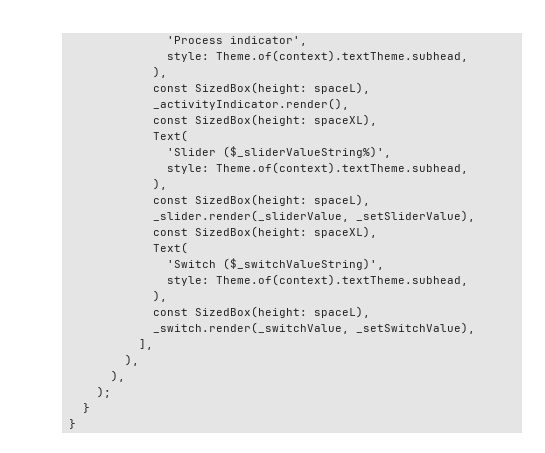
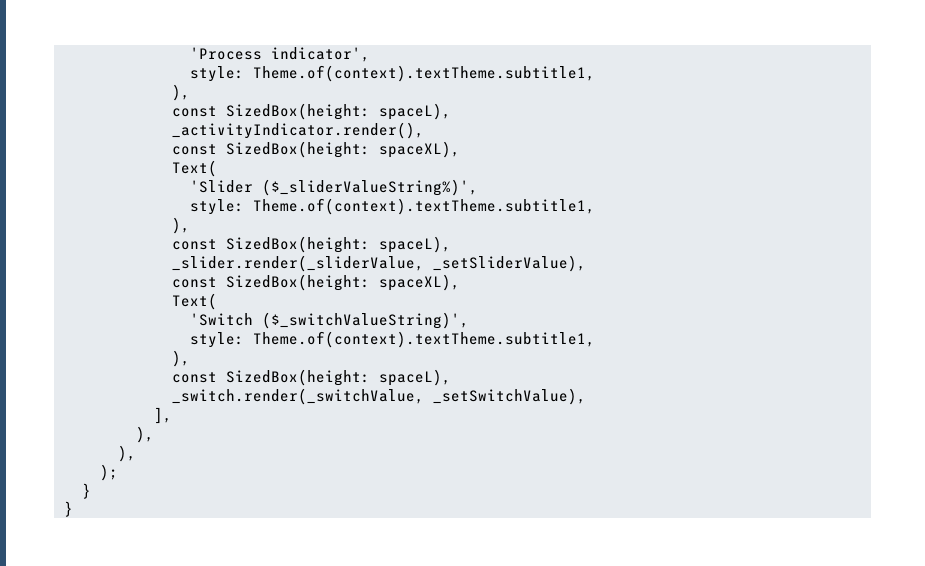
[216,50,469,62] Theme.of(context).textTheme.subhead, -> [253,65,596,82] Theme.of(context).textTheme.subtitle1,
[216,162,469,174] Theme.of(context).textTheme.subhead, -> [253,198,596,215] Theme.of(context).textTheme.subtitle1,
[216,274,469,286] Theme.of(context).textTheme.subhead, -> [253,331,596,348] Theme.of(context).textTheme.subtitle1,

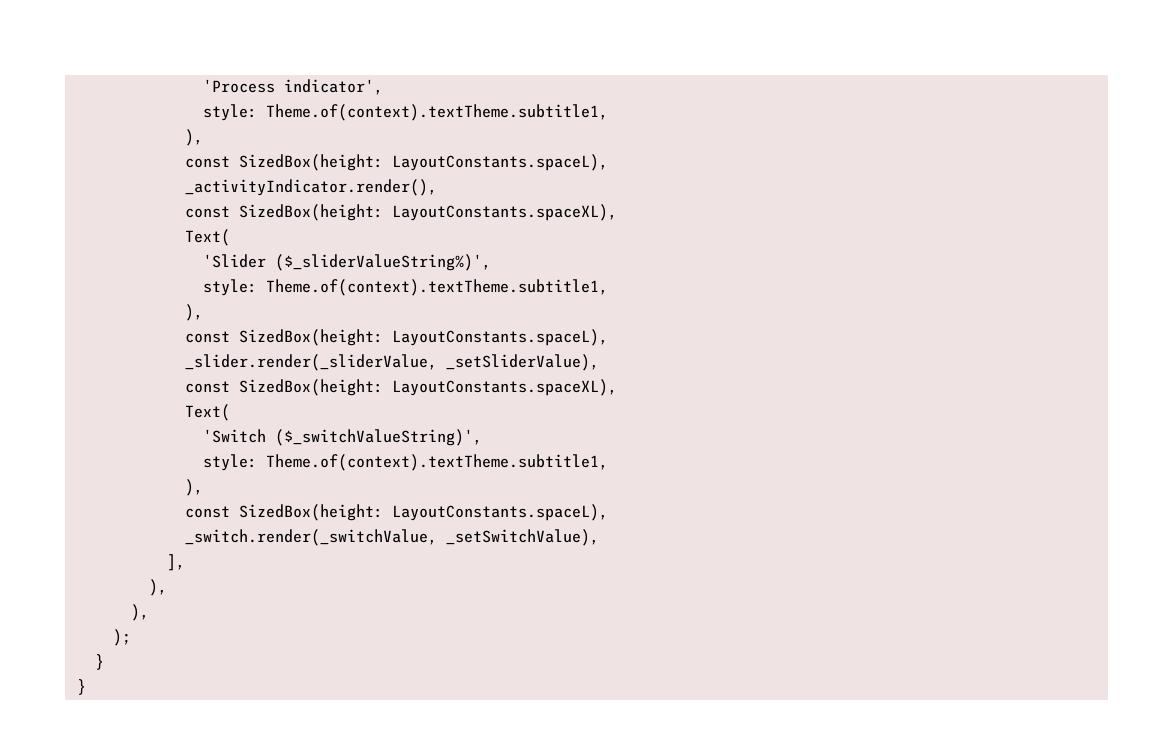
[379,103,452,120] spaceL), -> [391,154,608,171] LayoutConstants.spaceL),
[379,141,461,158] spaceXL), -> [391,204,617,221] LayoutConstants.spaceXL),
[379,236,452,253] spaceL), -> [391,329,608,346] LayoutConstants.spaceL),
[379,274,461,291] spaceXL), -> [391,379,617,396] LayoutConstants.spaceXL),
[379,369,452,386] spaceL), -> [391,504,608,521] LayoutConstants.spaceL),

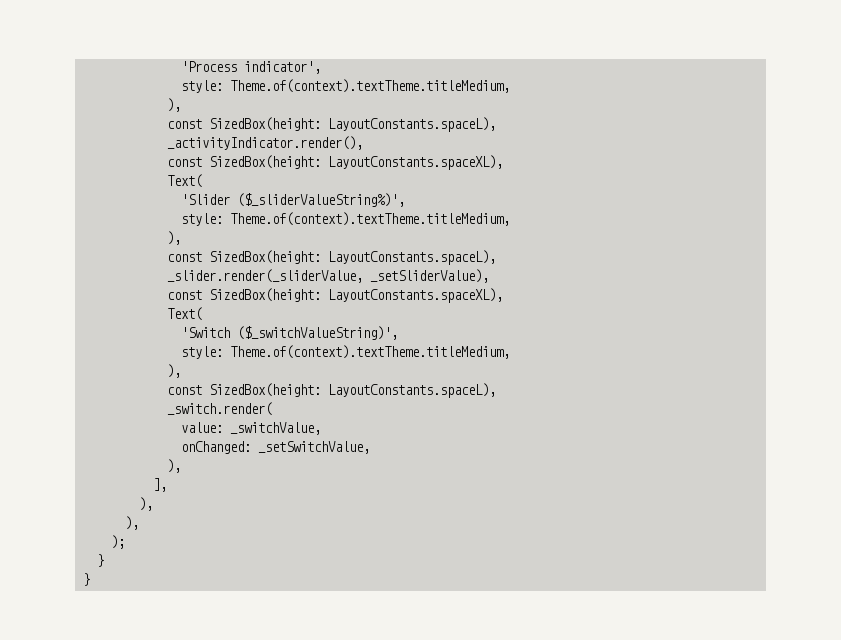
[265,104,608,121] Theme.of(context).textTheme.subtitle1, -> [230,79,511,93] Theme.of(context).textTheme.titleMedium,
[265,279,608,296] Theme.of(context).textTheme.subtitle1, -> [230,212,511,226] Theme.of(context).textTheme.titleMedium,
[265,454,608,471] [184,479,203,496] [184,504,608,521] [184,529,599,546] Theme.of(context).textTheme.subtitle1, // ), // const SizedBox(height: LayoutConstants.spaceL), // _switch.render(_switchValue, _setSwitchValue), -> [230,345,511,359] [167,364,182,378] [167,383,497,398] [167,402,273,416] [181,422,322,435] [181,441,371,454] [167,459,182,473] Theme.of(context).textTheme.titleMedium, // ), // const SizedBox(height: LayoutConstants.spaceL), // _switch.render( // value: _switchValue, // onChanged: _setSwitchValue, // ),

